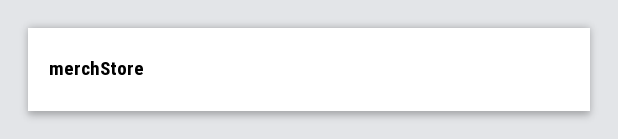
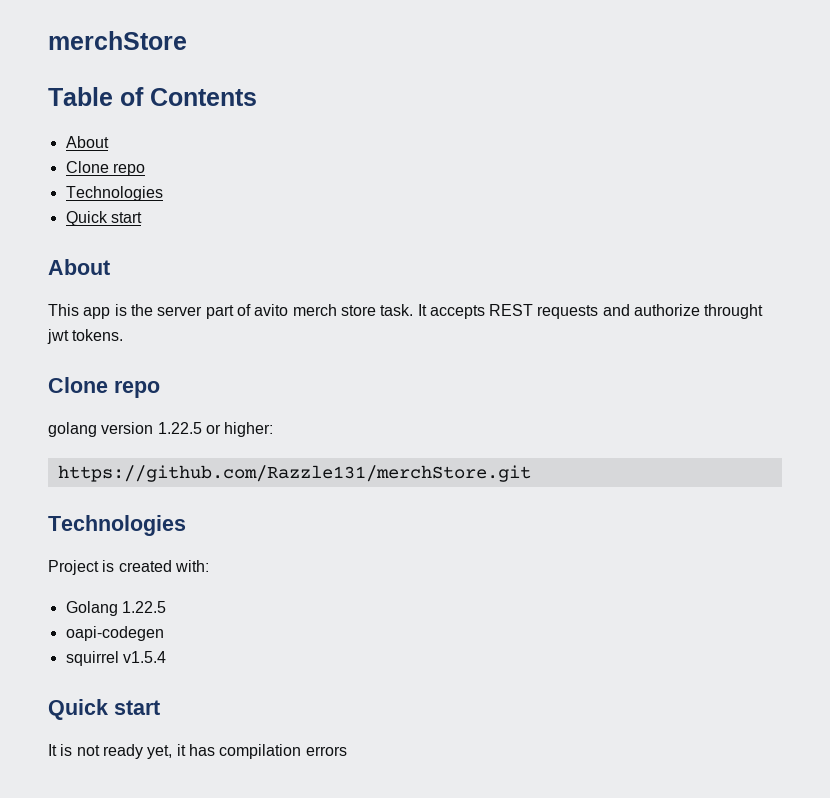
(144, 68) none -> [48,87,257,106] [65,136,109,148] [65,161,145,176] [65,186,163,201] [65,211,142,226] [48,259,110,275] [48,304,764,319] [47,329,124,344] [48,377,160,398] [48,422,274,437] [57,465,531,482] [48,515,186,536] [48,560,209,575] [65,601,166,616] [65,626,164,641] [65,651,166,666] [48,699,160,720] [48,744,347,759] // Table of Contents // About // Clone repo // Technologies // Quick start // About // This app is the server part of avito merch store task. It accepts REST requests and authorize throught jwt tokens. // Clone repo // golang version 1.22.5 or higher: // https://github.com/Razzle131/merchStore.git // Technologies // Project is created with: // Golang 1.22.5 // oapi-codegen // squirrel v1.5.4 // Quick start // It is not ready yet, it has compilation errors

